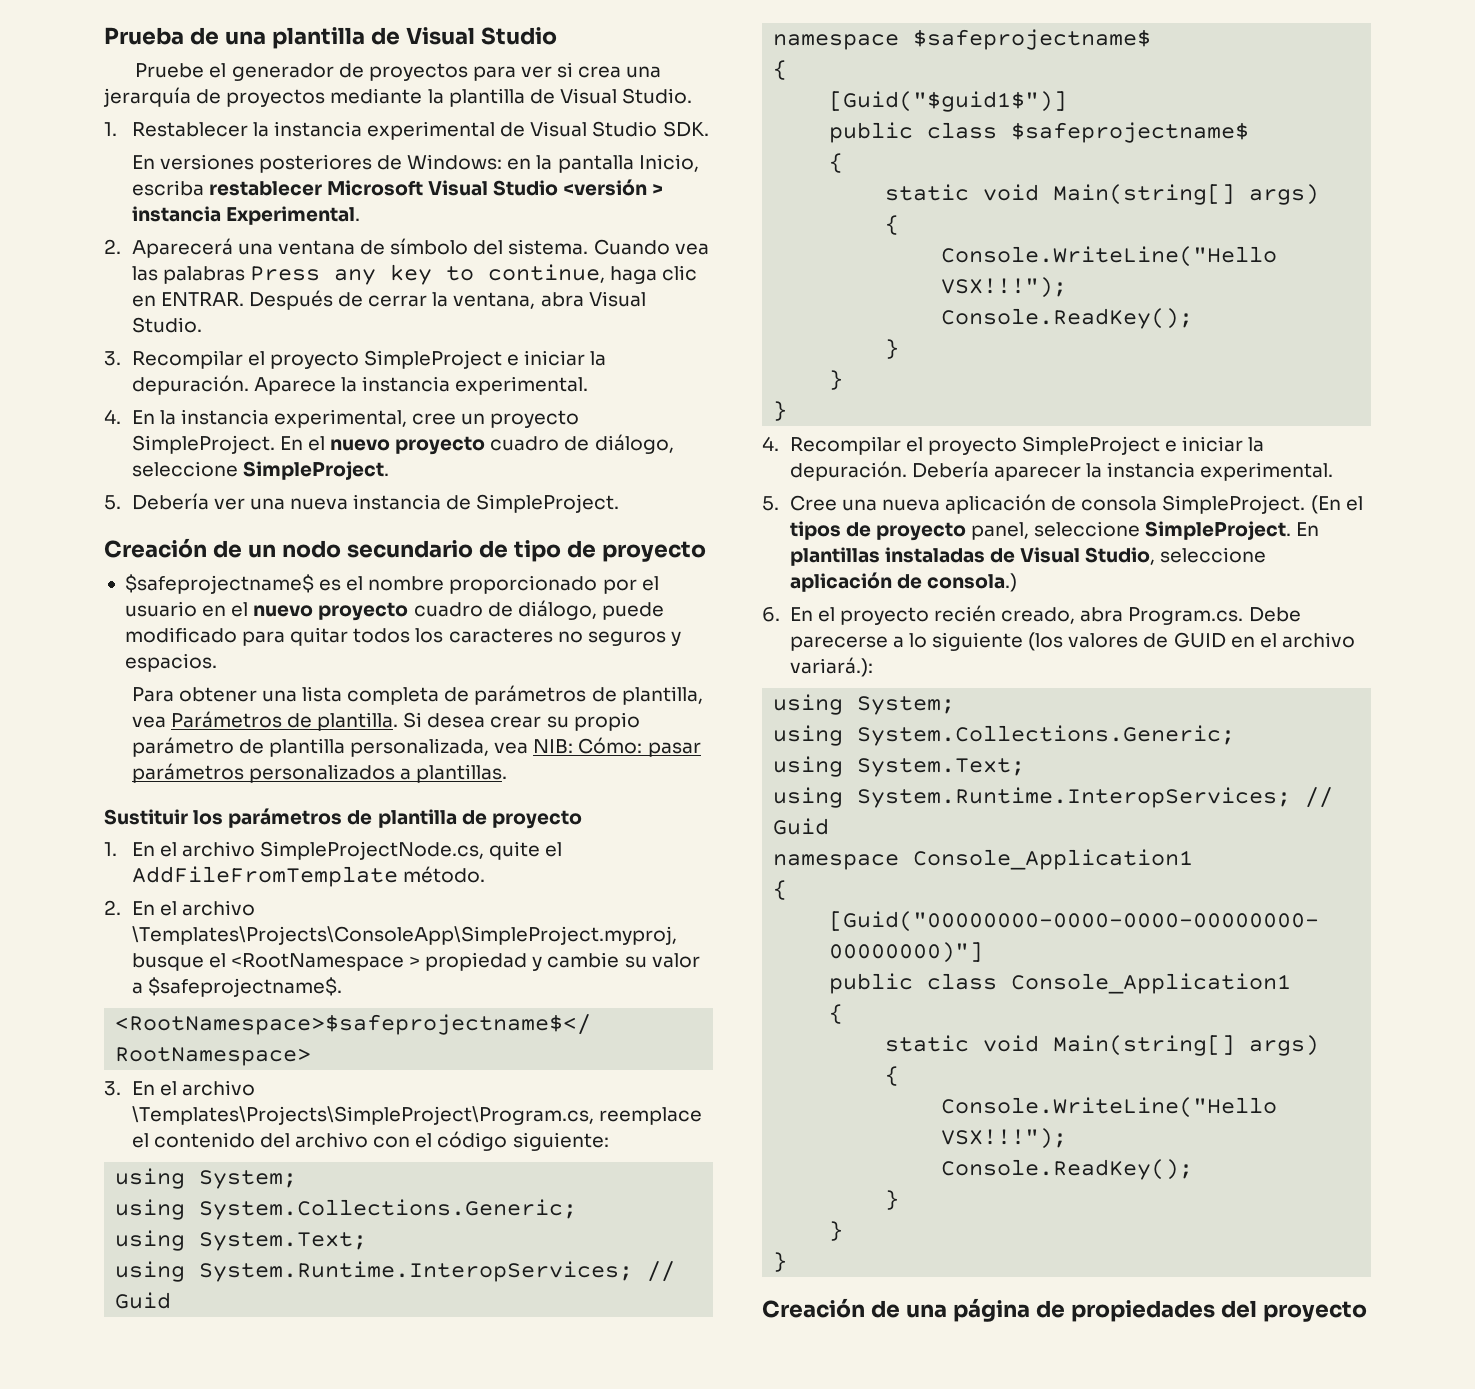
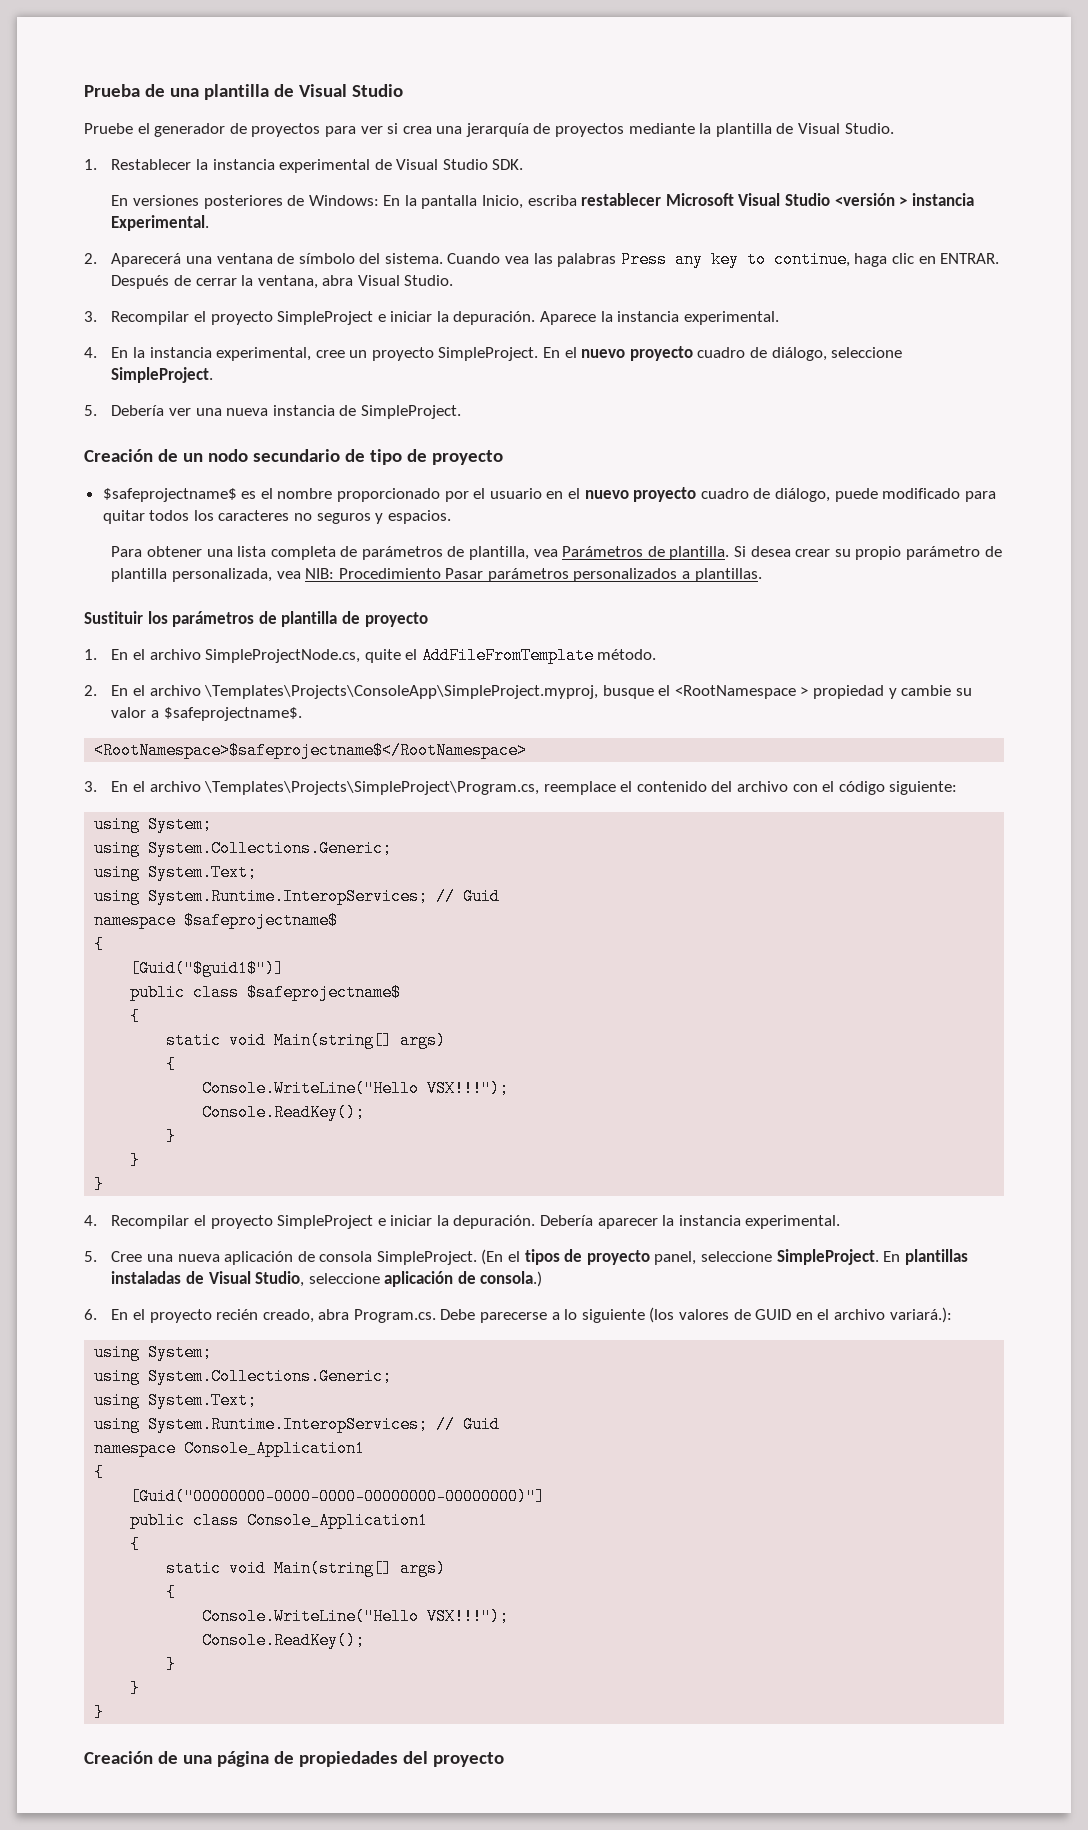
[507,158,532,170] en -> [383,195,401,206] En
[578,737,701,757] Cómo: pasar -> [338,568,484,579] Procedimiento Pasar

